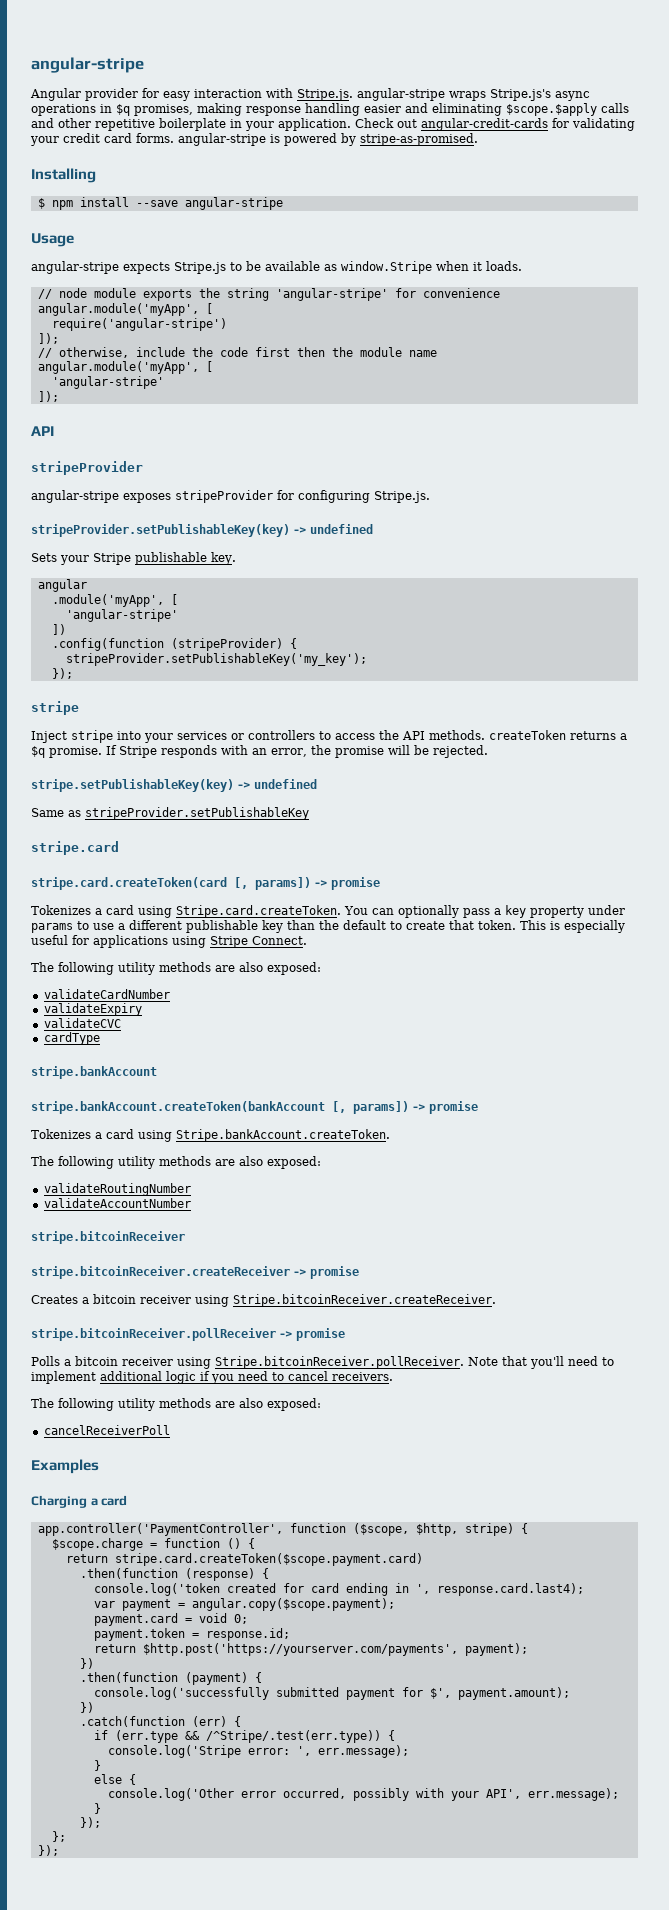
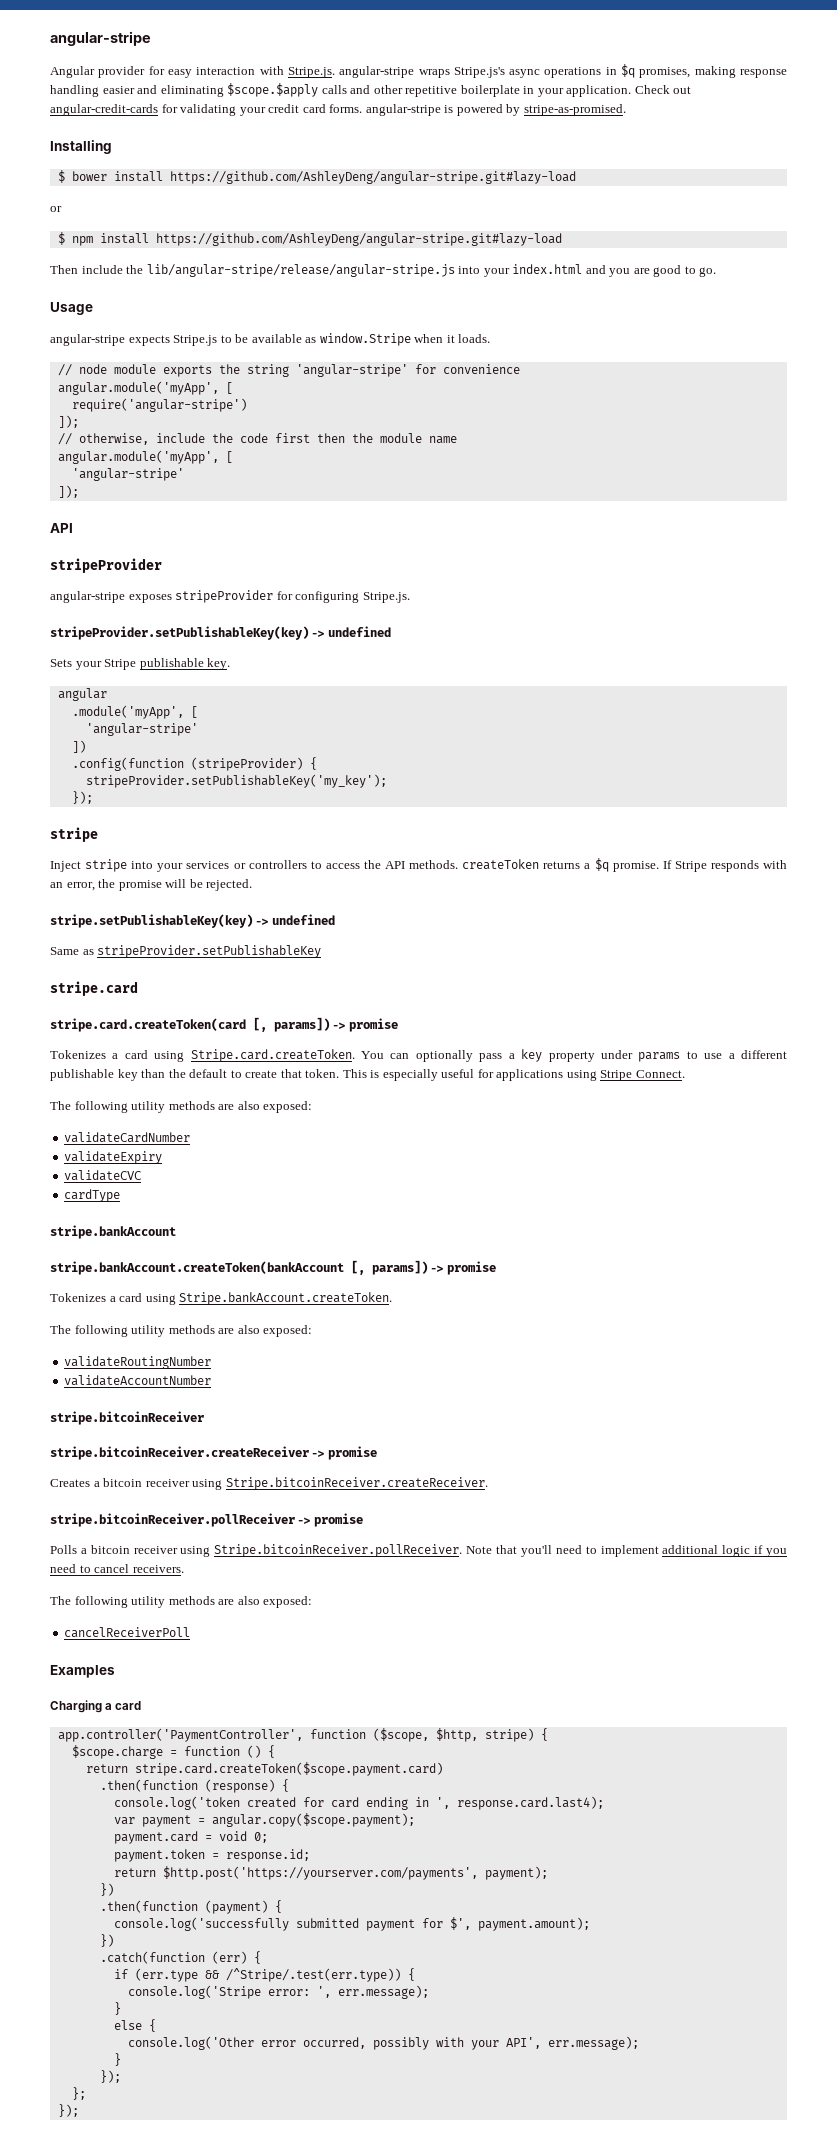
[51,197,283,210] npm install --save angular-stripe -> [71,171,576,184] [50,206,62,212] [57,232,562,246] [50,264,717,277] bower install https://github.com/AshleyDeng/angular-stripe.git#lazy-load // or // $ npm install https://github.com/AshleyDeng/angular-stripe.git#lazy-load // Then include the lib/angular-stripe/release/angular-stripe.js into your index.html and you are good to go.

